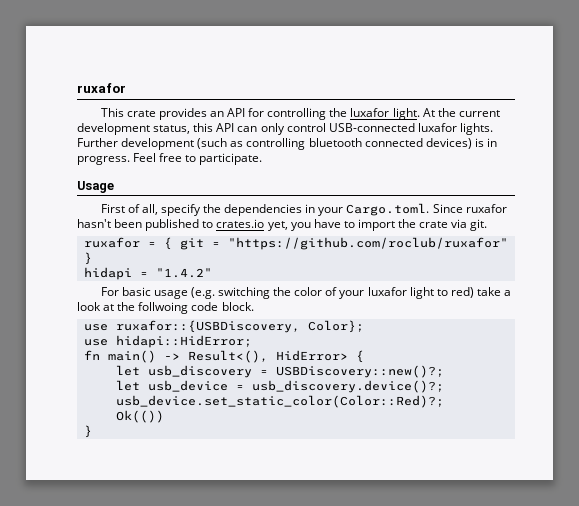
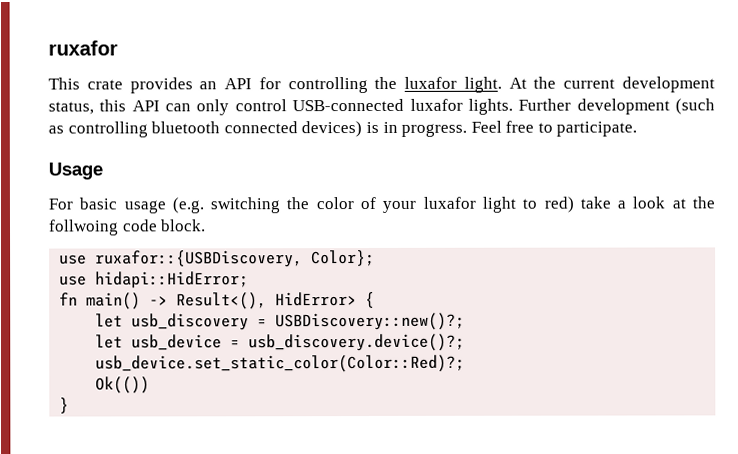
[100,203,507,216] [77,219,488,231] [83,237,508,250] [83,252,92,265] [83,267,212,280] // First of all, specify the dependencies in your Cargo.toml. Since ruxafor hasn't been published to crates.io yet, you have to import the crate via git. // ruxafor = { git = "https://github.com/roclub/ruxafor" } // hidapi = "1.4.2" -> (103, 171) none

